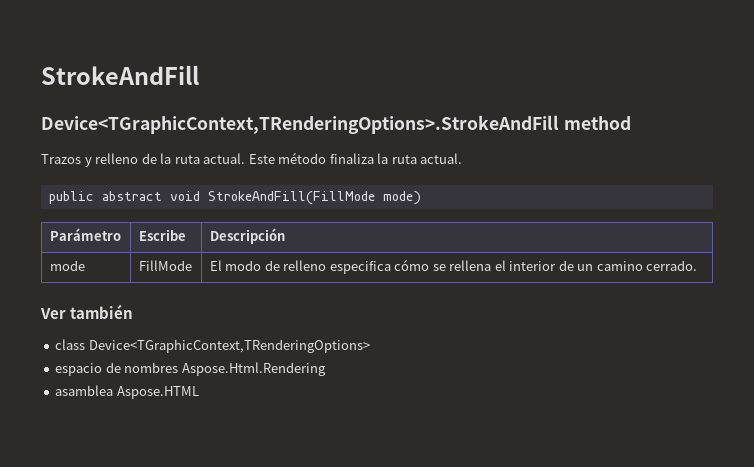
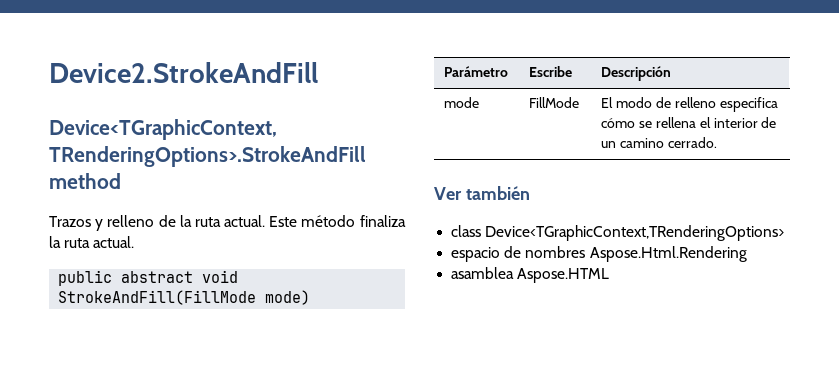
[41,65,199,85] StrokeAndFill -> [49,62,318,83] Device2.StrokeAndFill

